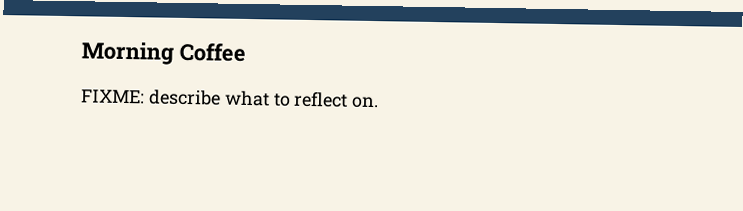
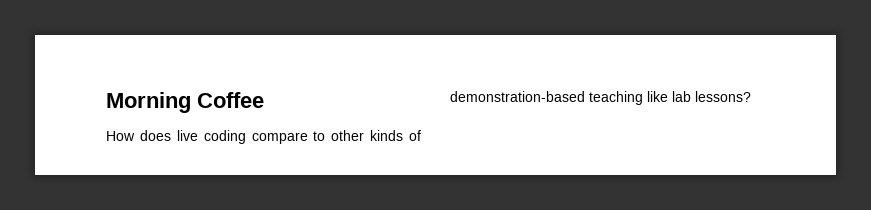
[81,89,380,109] FIXME: describe what to reflect on. -> [106,130,421,144] [450,91,751,105] How does live coding compare to other kinds of demonstration-based teaching like lab lessons?

